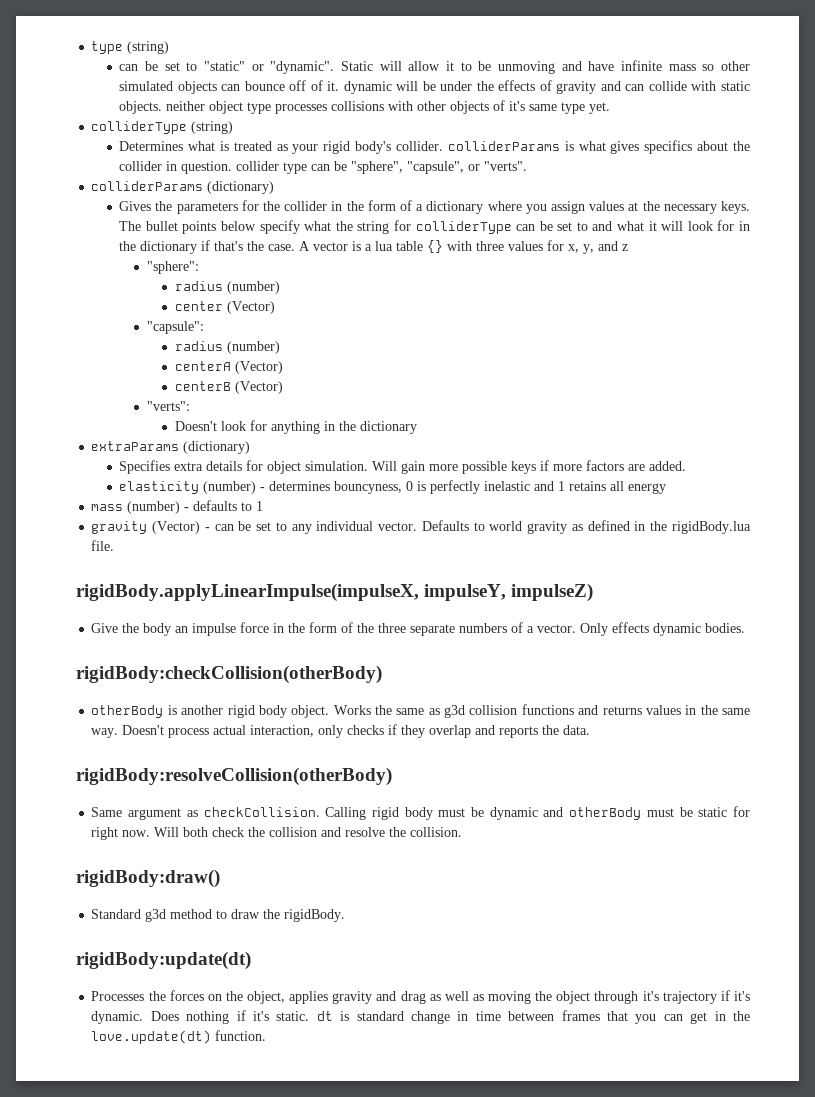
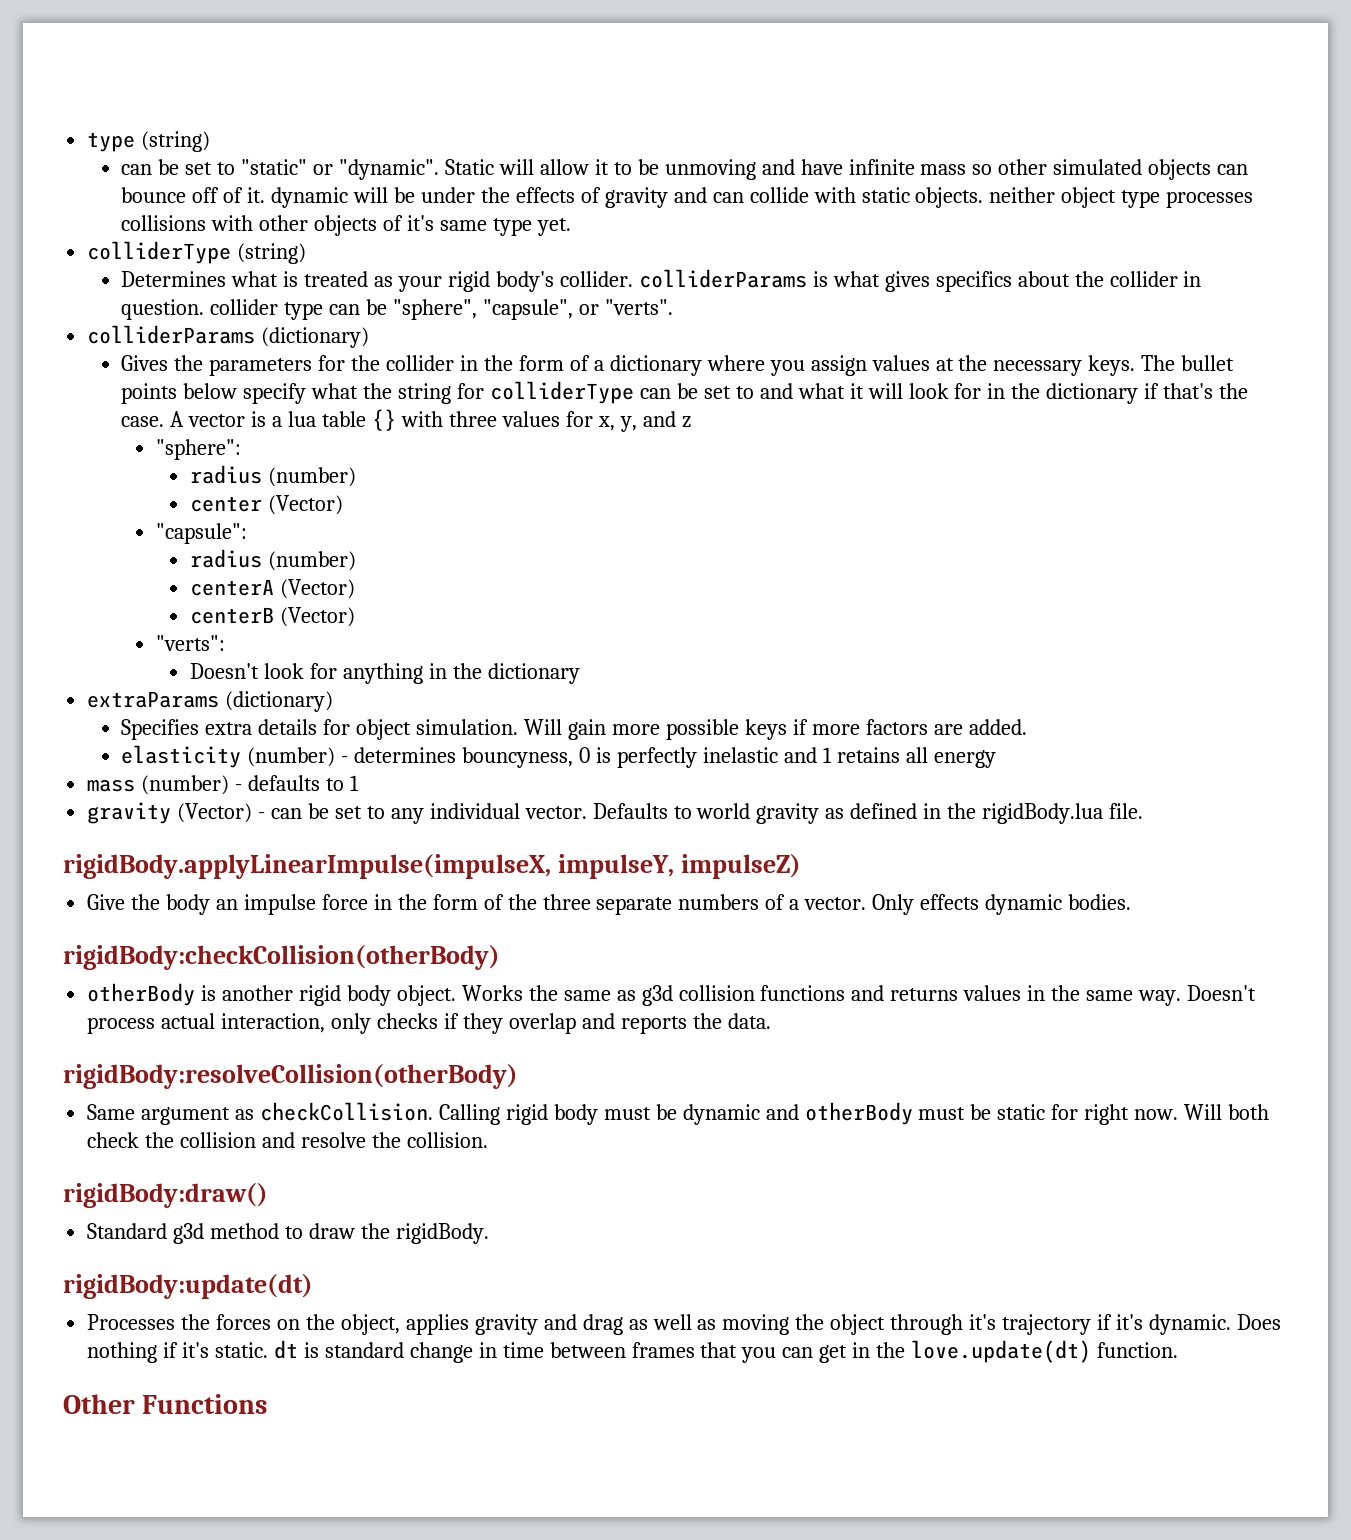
(267, 1035) none -> [63,1394,268,1414] // Other Functions

